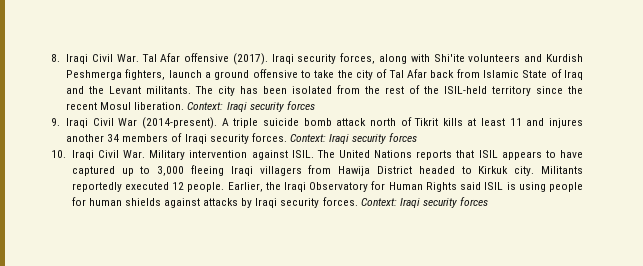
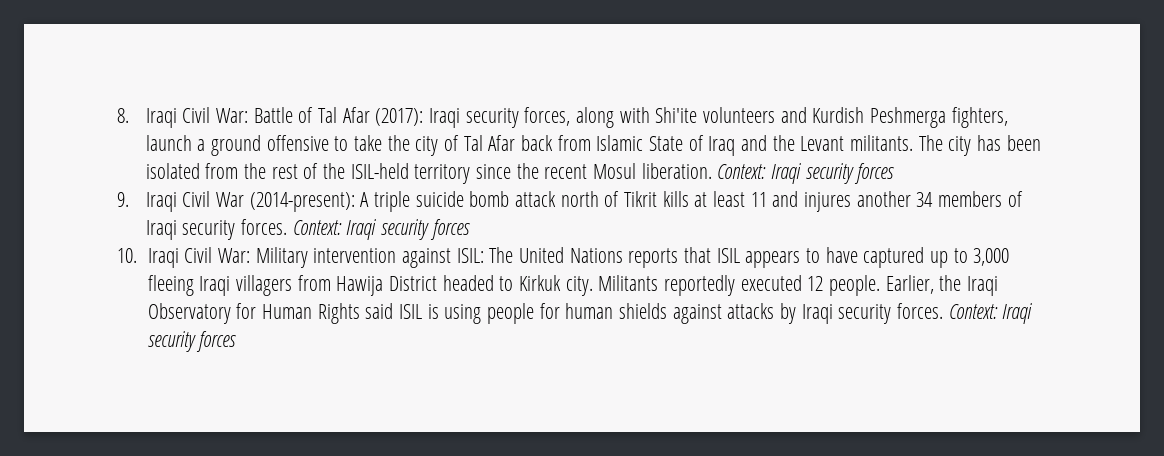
[116,53,268,65] War. Tal Afar offensive (2017). -> [216,107,424,126] War: Battle of Tal Afar (2017):
[142,117,218,129] (2014-present). -> [249,192,355,212] (2014-present):
[123,150,146,158] War. -> [217,248,250,263] War:
[291,150,314,158] ISIL. -> [456,248,484,263] ISIL:

